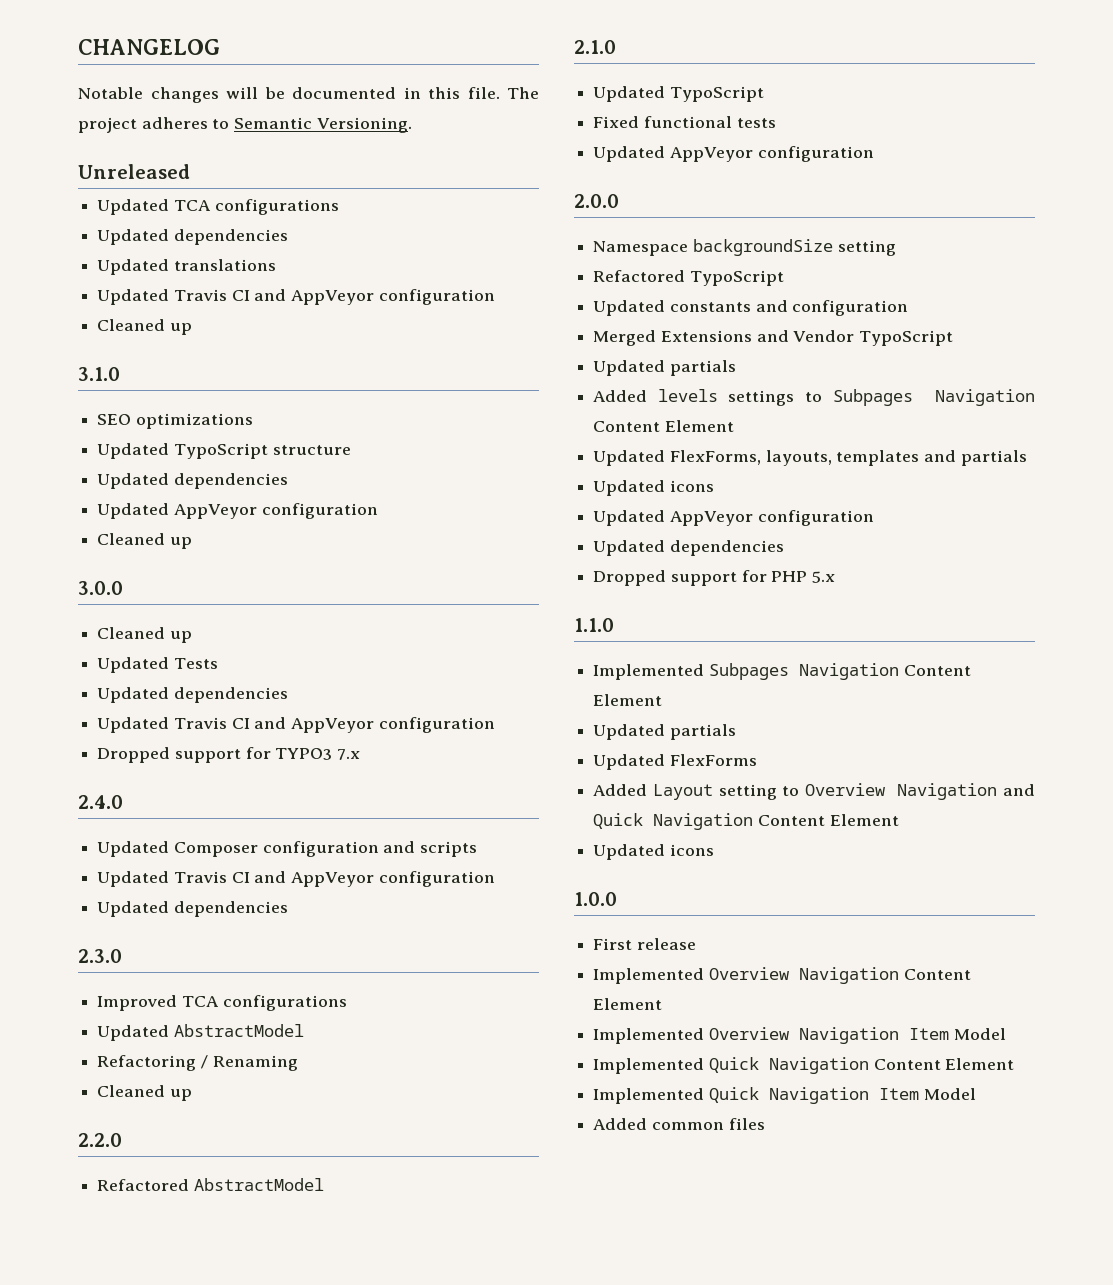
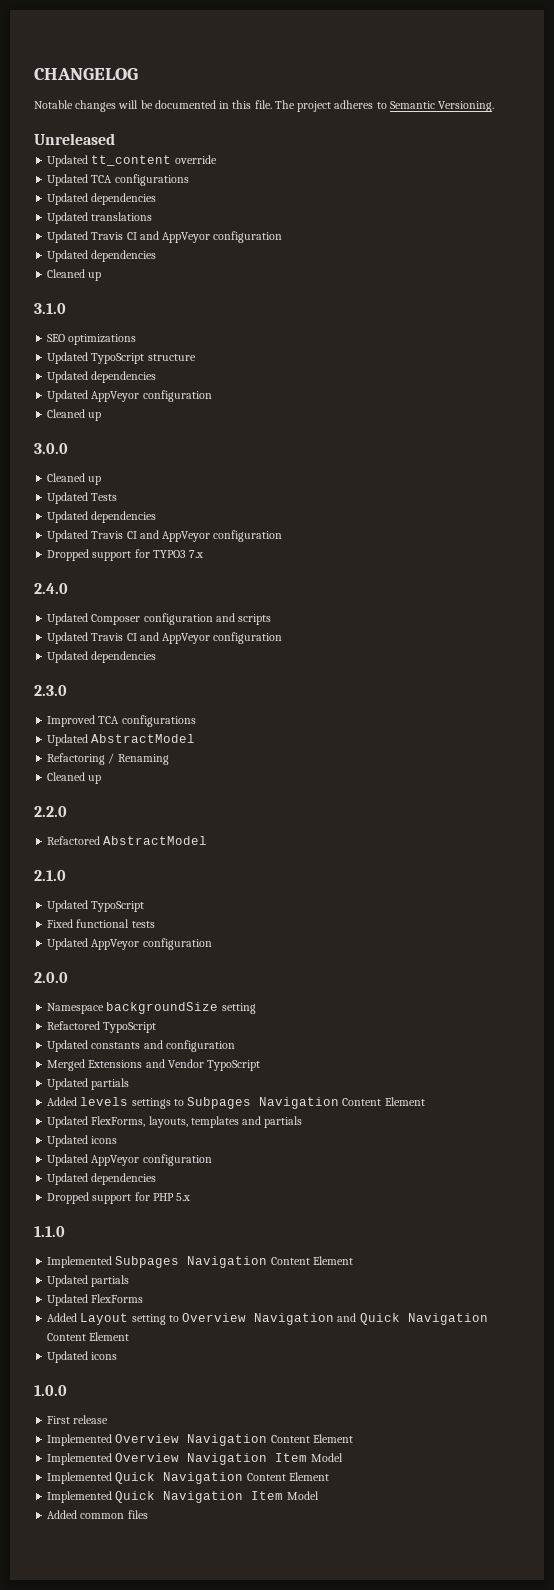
(190, 171) none -> [47,155,217,167] // Updated tt_content override
(495, 297) none -> [47,250,157,262] // Updated dependencies

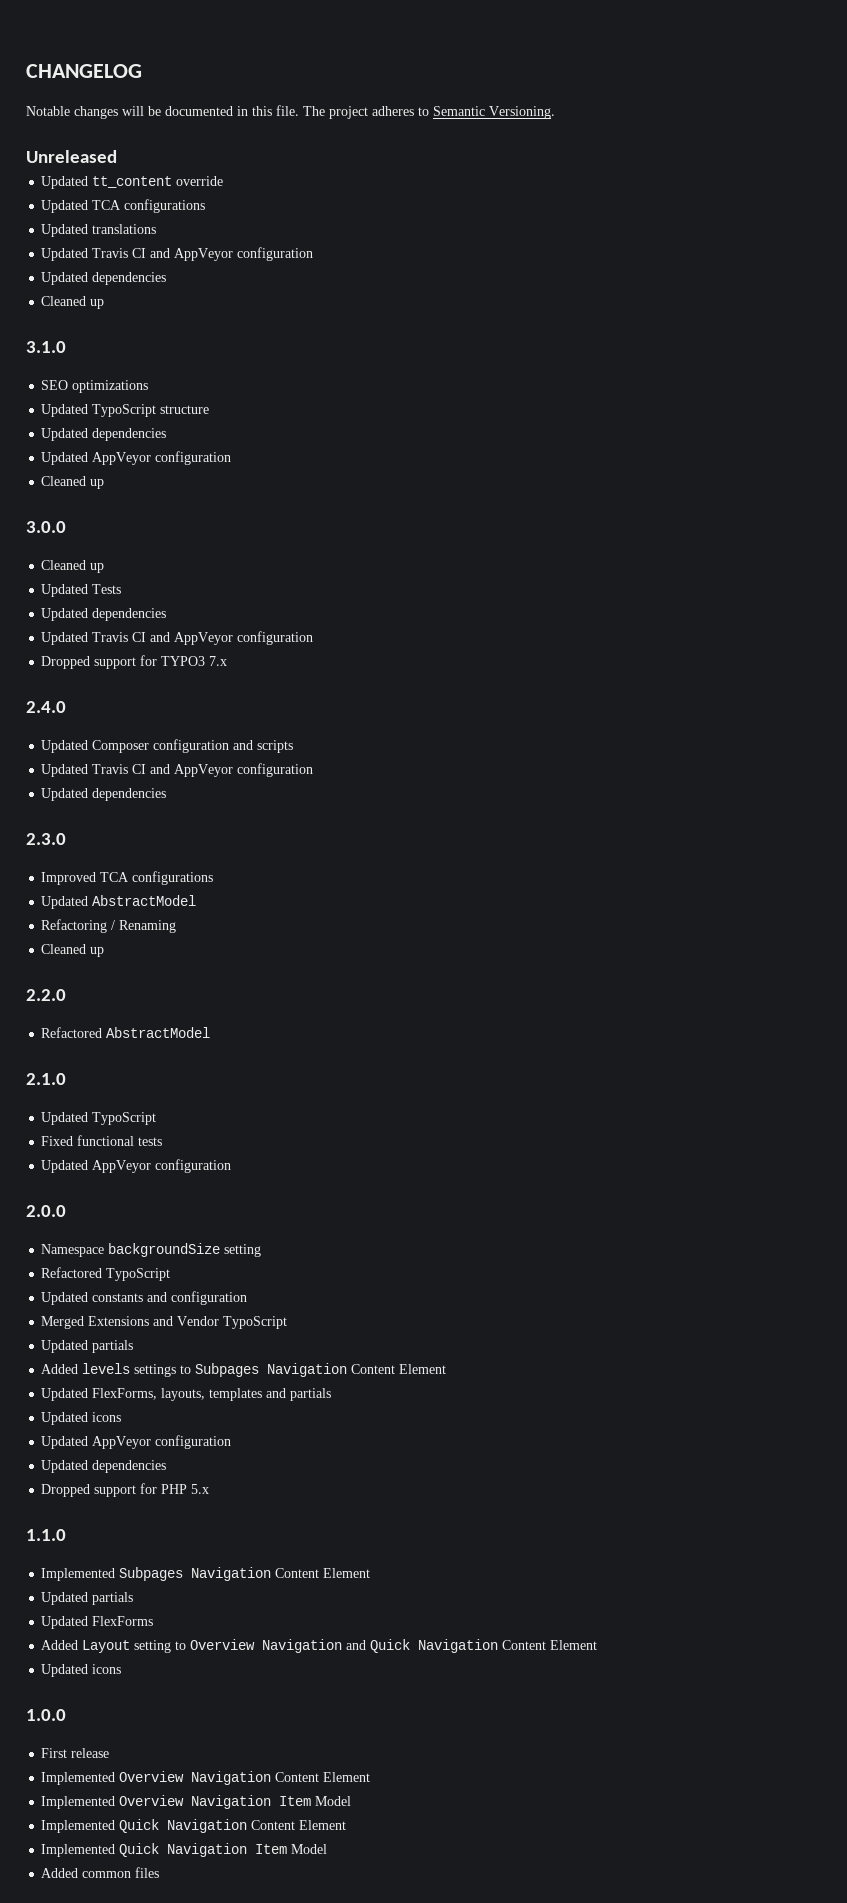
[47,193,157,205] // Updated dependencies -> (206, 206) none

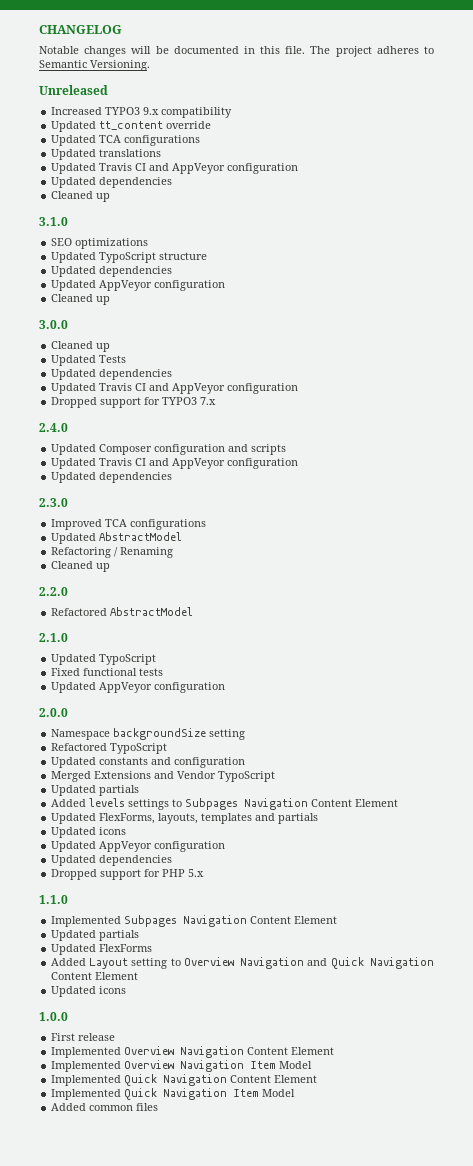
(117, 156) none -> [51,107,233,118] // Increased TYPO3 9.x compatibility

